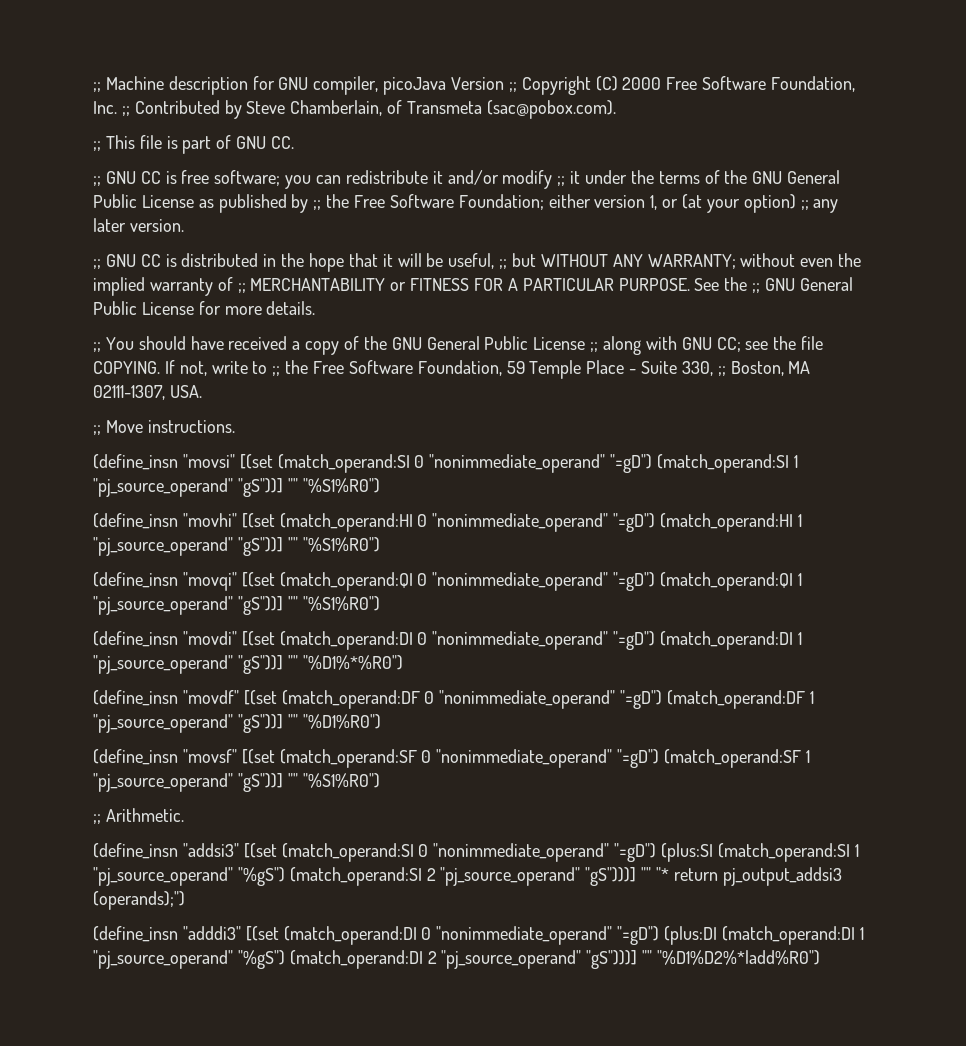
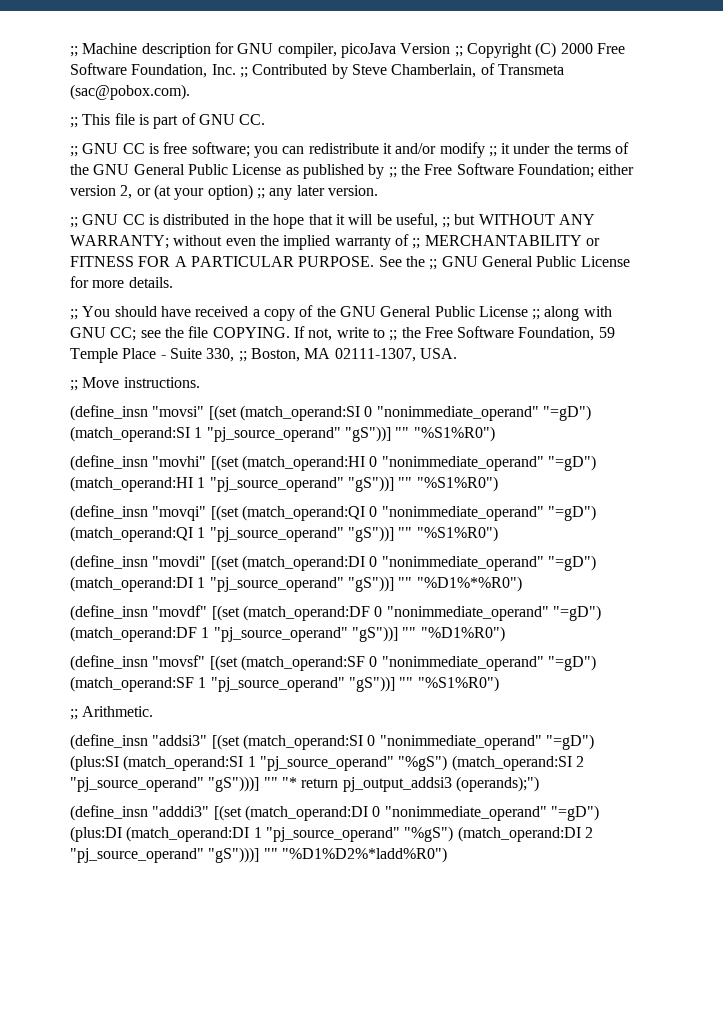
[650,195,658,210] 1, -> [120,185,133,199] 2,

